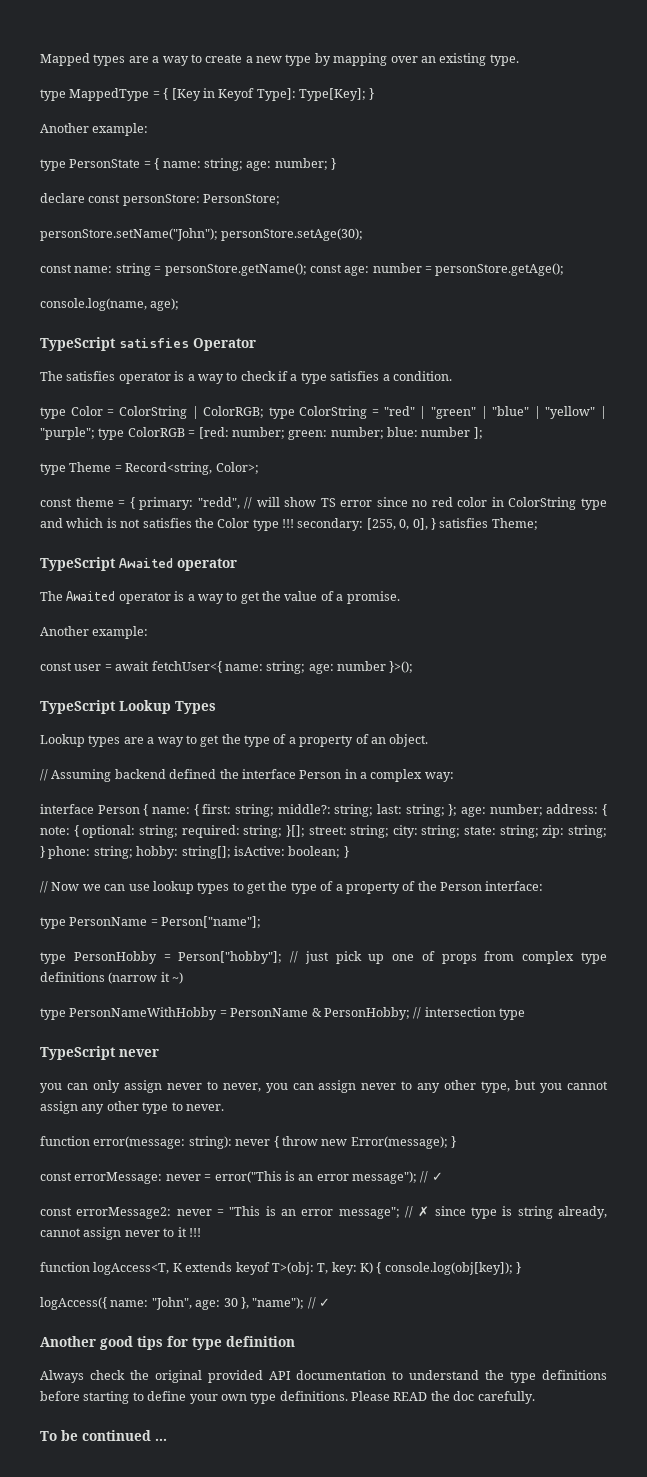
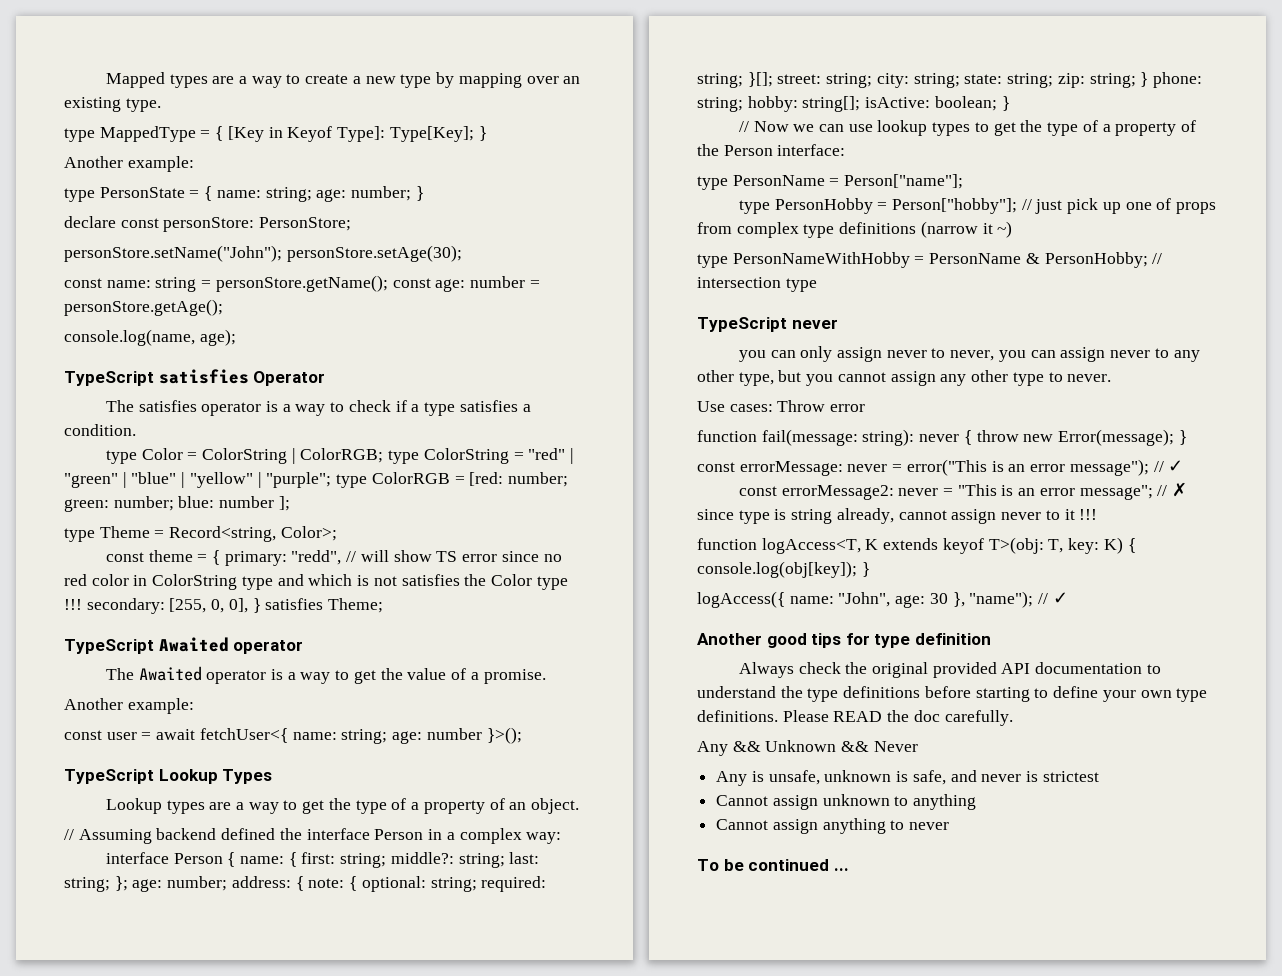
[40,1136,186,1149] // function error(message: -> [697,400,866,412] [697,429,858,446] // Use cases: Throw error // function fail(message:
(535, 1397) none -> [697,740,918,756] [716,770,1099,786] [716,794,977,810] [716,818,950,834] // Any && Unknown && Never // Any is unsafe, unknown is safe, and never is strictest // Cannot assign unknown to anything // Cannot assign anything to never

